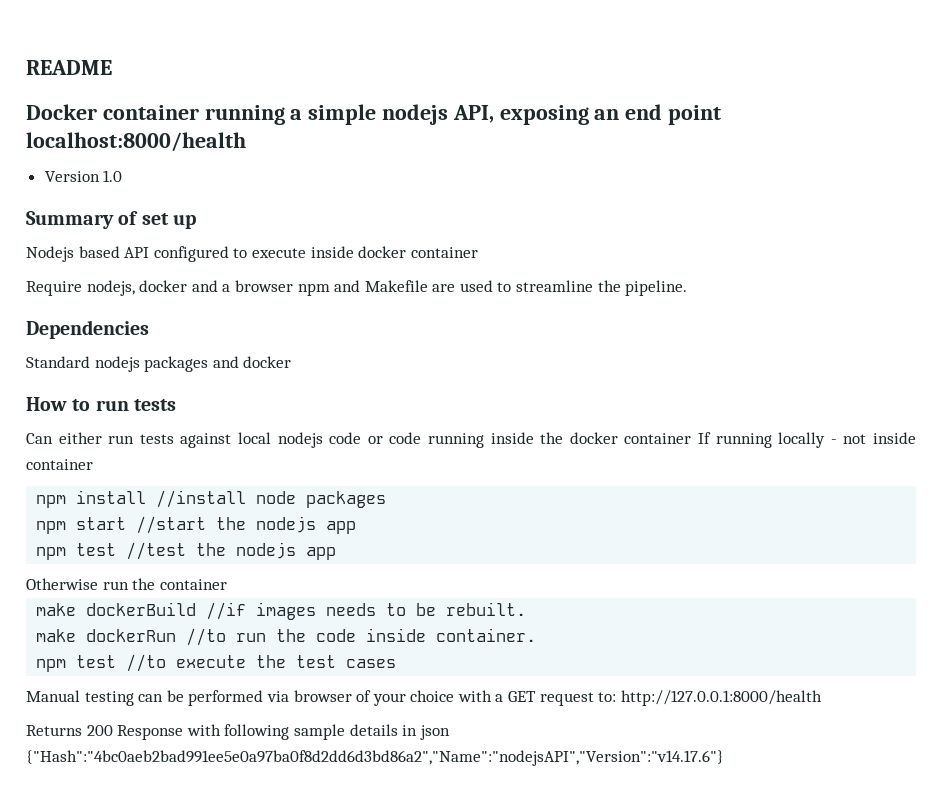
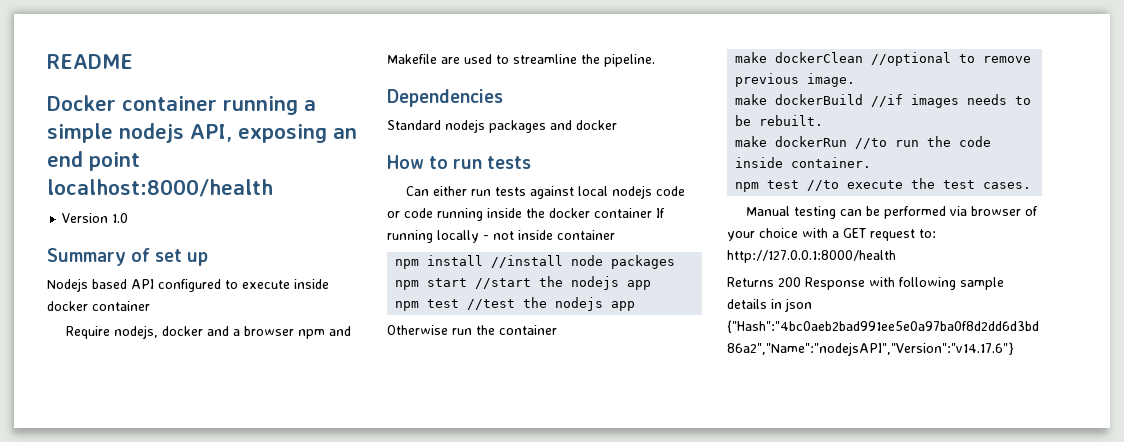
(227, 584) none -> [735,52,1032,66] [735,73,856,87] // make dockerClean //optional to remove previous image.
[346,659,397,668] cases -> [983,182,1032,189] cases.

